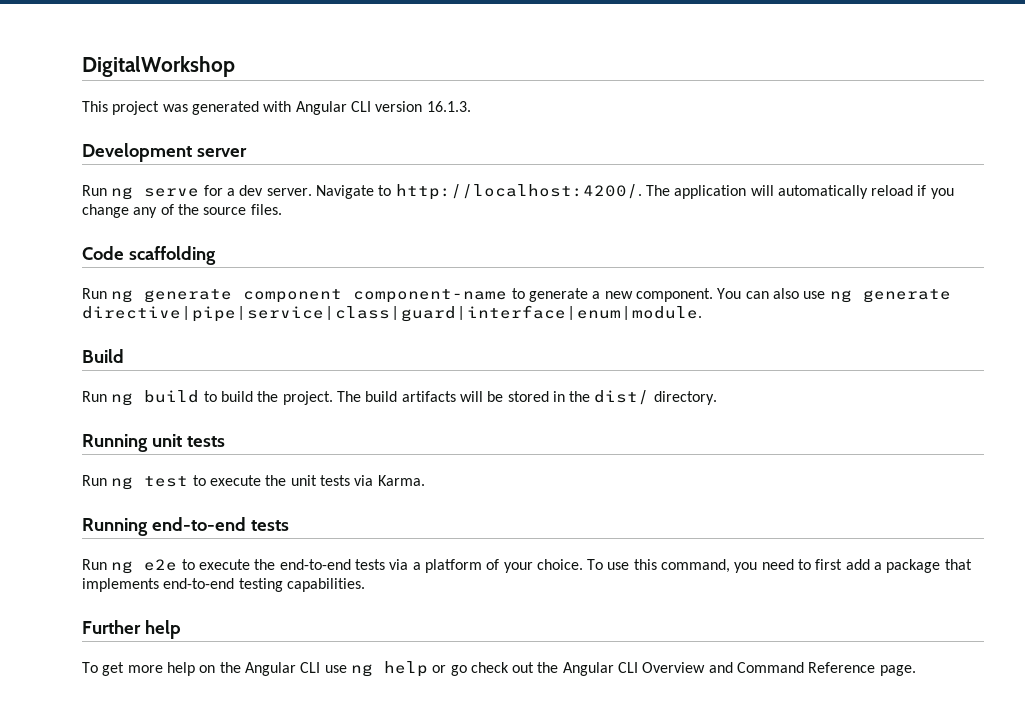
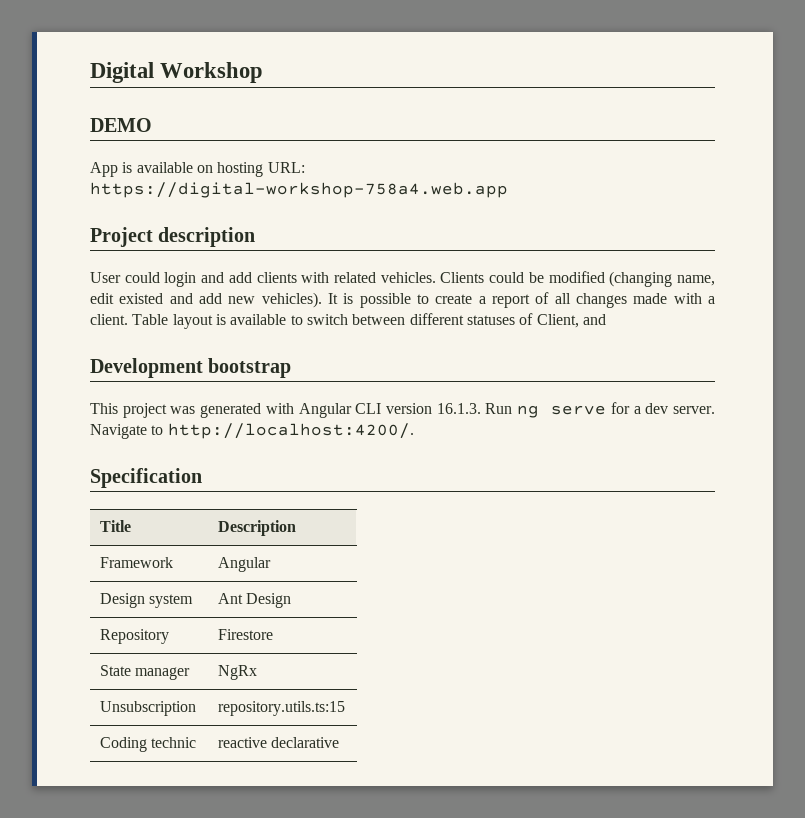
[82,56,235,77] DigitalWorkshop -> [90,62,264,83] [90,118,152,132] [90,162,305,177] [90,182,508,198] [90,227,256,247] [90,271,715,287] [90,292,715,308] [90,313,606,329] [90,358,292,378] Digital Workshop // DEMO // App is available on hosting URL: https://digital-workshop-758a4.web.app // Project description // User could login and add clients with related vehicles. Clients could be modified (changing name, edit existed and add new vehicles). It is possible to create a report of all changes made with a client. Table layout is available to switch between different statuses of Client, and // Development bootstrap
[82,143,247,162] // Development server // -> (481, 408) none
[645,185,954,199] [82,204,282,218] [82,246,216,265] [82,288,951,303] [82,305,702,322] [82,349,124,363] [82,390,717,406] [82,434,225,452] [82,475,425,490] [82,517,289,536] [82,559,972,574] [82,578,365,592] [82,620,181,639] [82,661,916,677] The application will automatically reload if you change any of the source files. // Code scaffolding // Run ng generate component component-name to generate a new component. You can also use ng generate directive|pipe|service|class|guard|interface|enum|module. // Build // Run ng build to build the project. The build artifacts will be stored in the dist/ directory. // Running unit tests // Run ng test to execute the unit tests via Karma. // Running end-to-end tests // Run ng e2e to execute the end-to-end tests via a platform of your choice. To use this command, you need to first add a package that implements end-to-end testing capabilities. // Further help // To get more help on the Angular CLI use ng help or go check out the Angular CLI Overview and Command Reference page. -> [90,468,202,488] [100,520,132,532] [218,520,297,536] [100,557,174,568] [218,557,272,572] [100,593,194,608] [218,593,292,608] [100,629,170,644] [218,629,274,640] [100,665,191,680] [218,665,258,680] [100,701,197,716] [218,701,346,716] [100,737,197,752] [218,737,340,748] // Specification // Title | Description // Framework | Angular // Design system | Ant Design // Repository | Firestore // State manager | NgRx // Unsubscription | repository.utils.ts:15 // Coding technic | reactive declarative

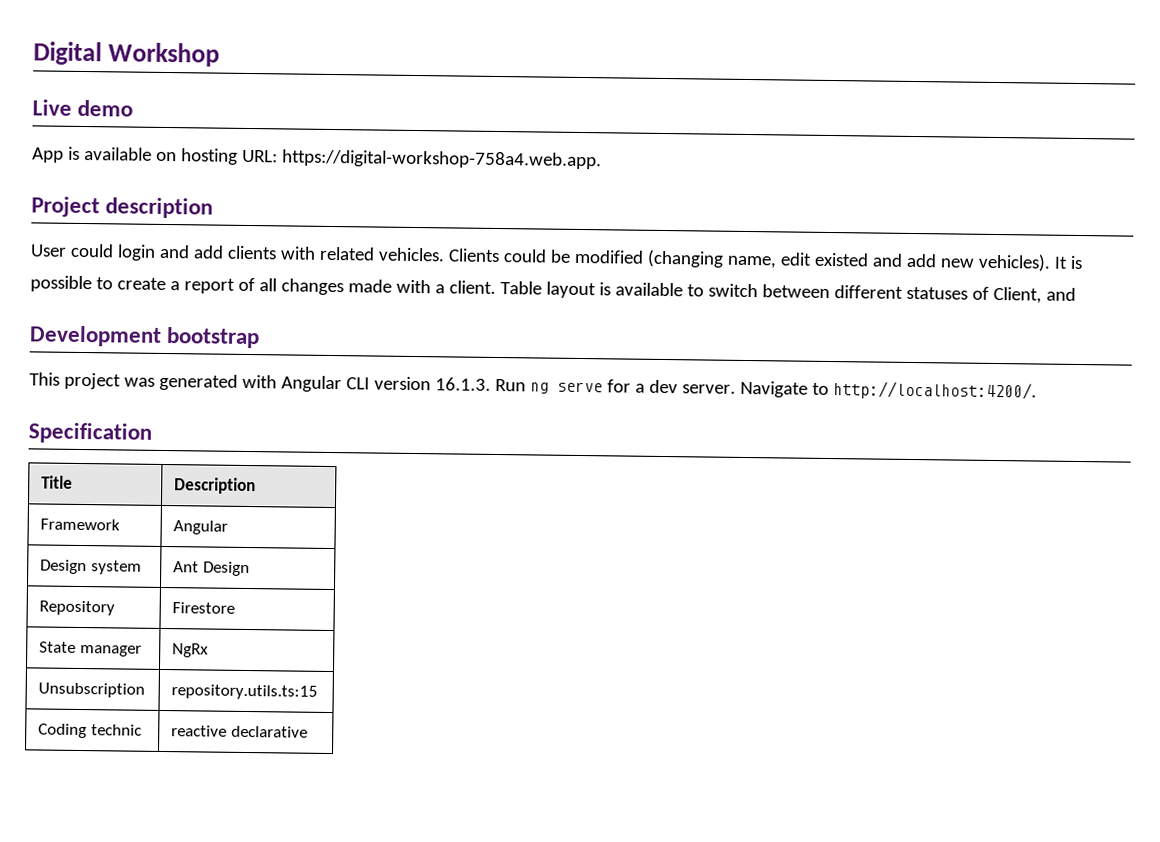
[90,118,152,132] DEMO -> [32,99,134,117] Live demo
[90,182,508,198] https://digital-workshop-758a4.web.app -> [281,149,602,170] https://digital-workshop-758a4.web.app.

